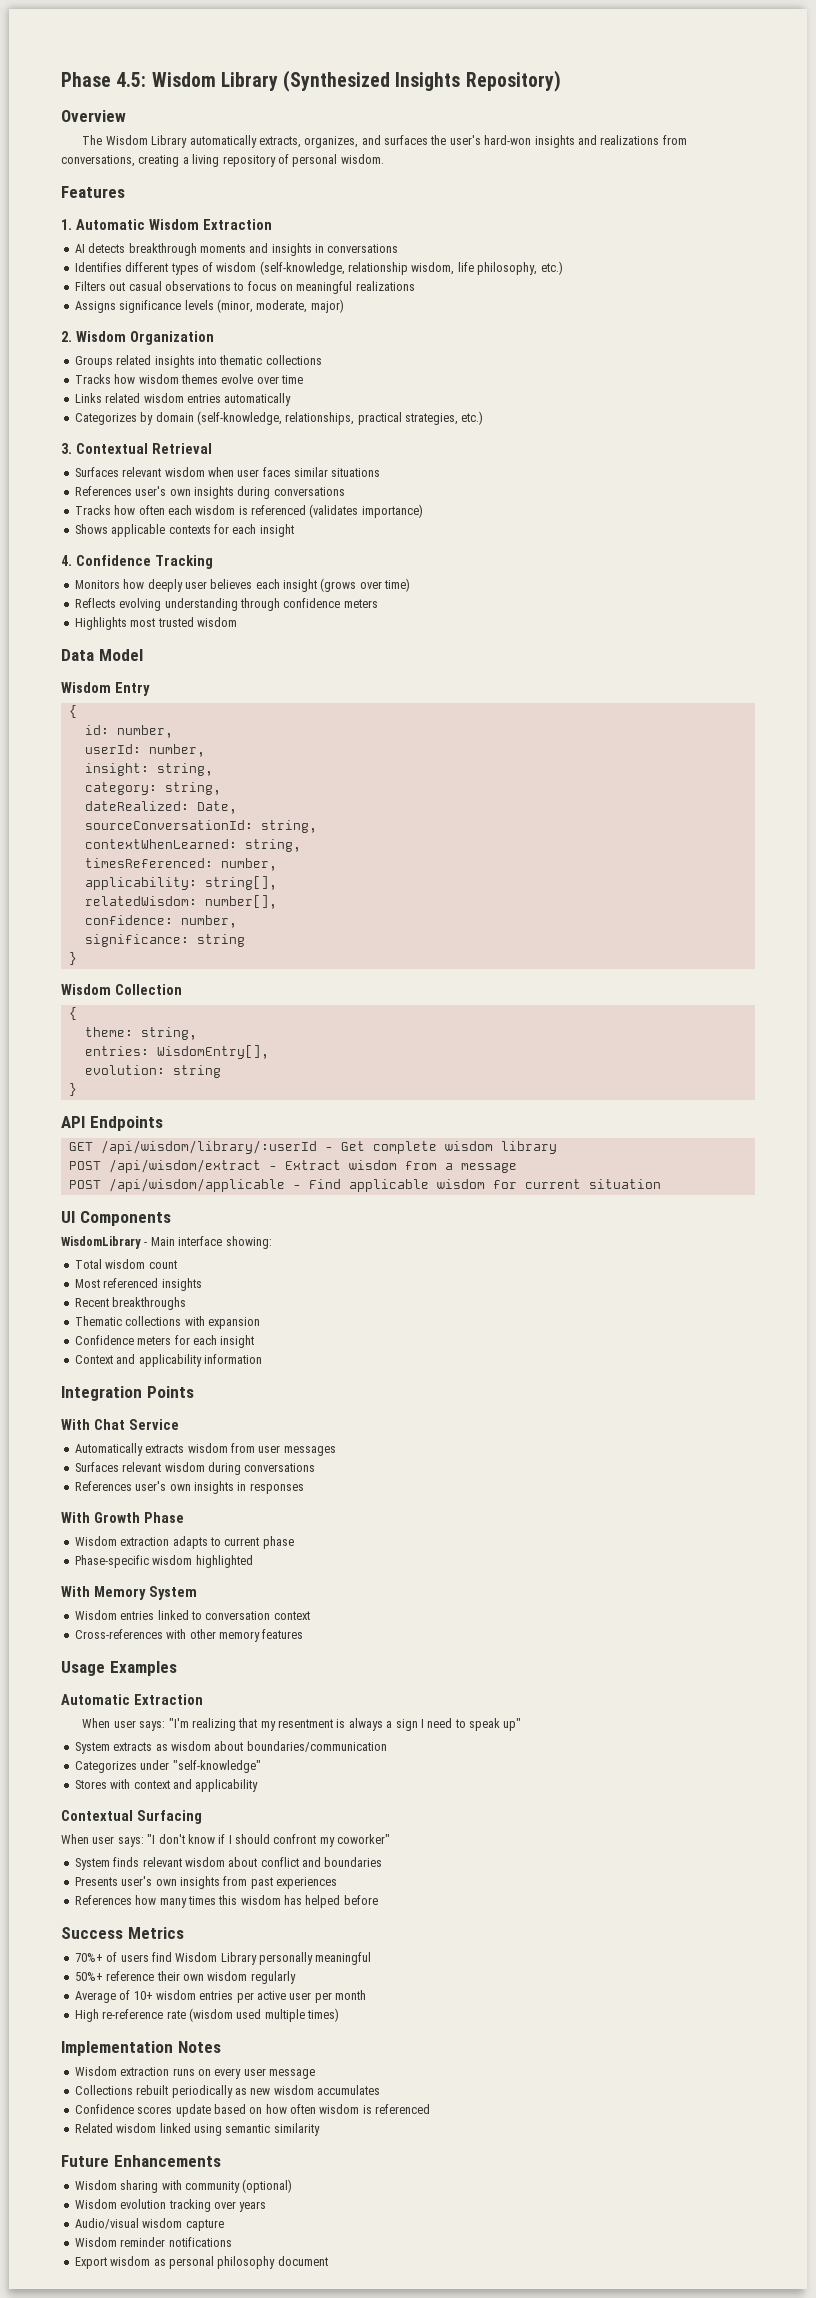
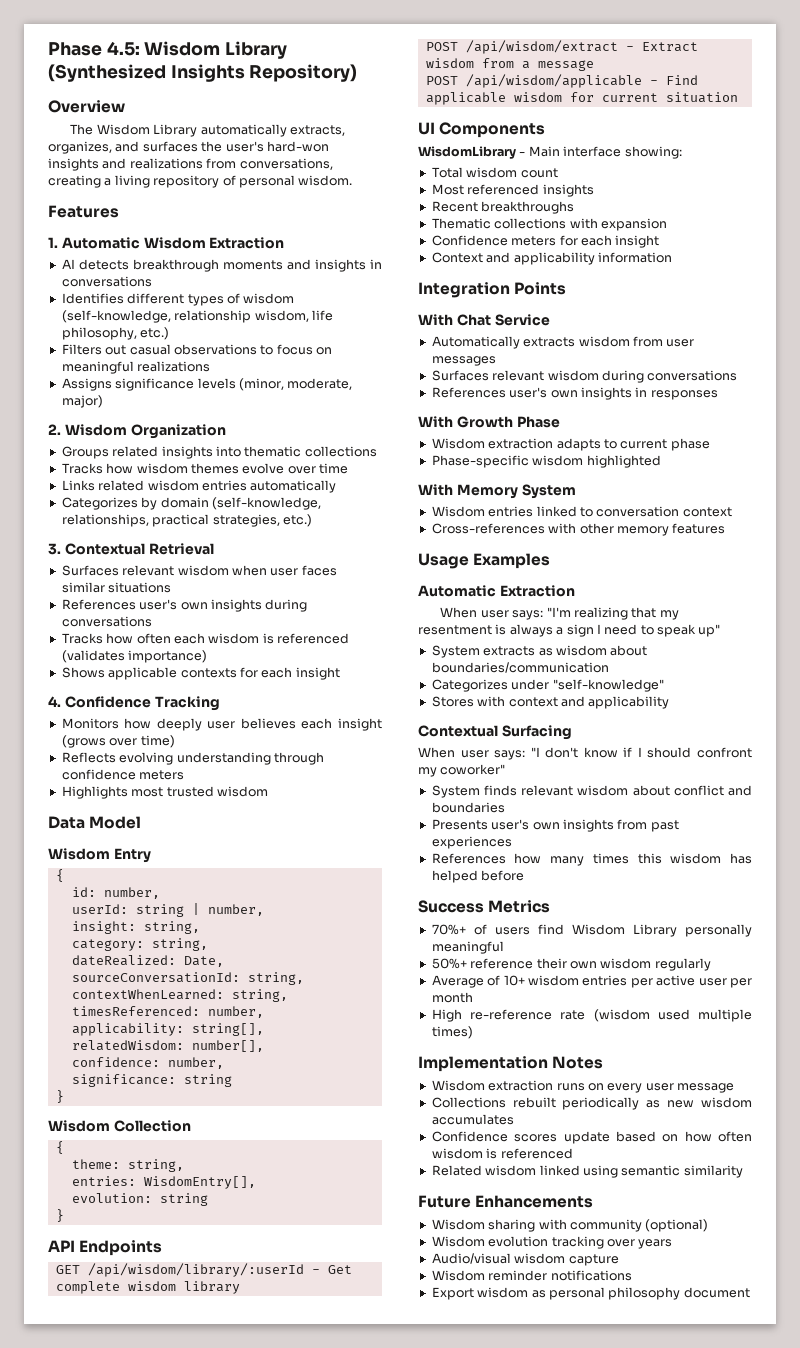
(141, 749) none -> [135,903,200,917] string |

